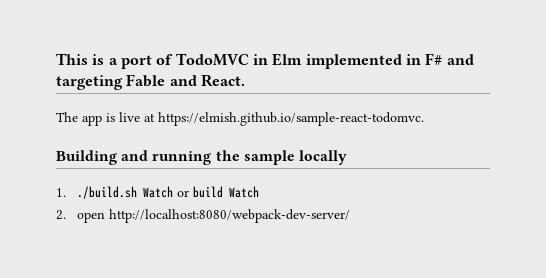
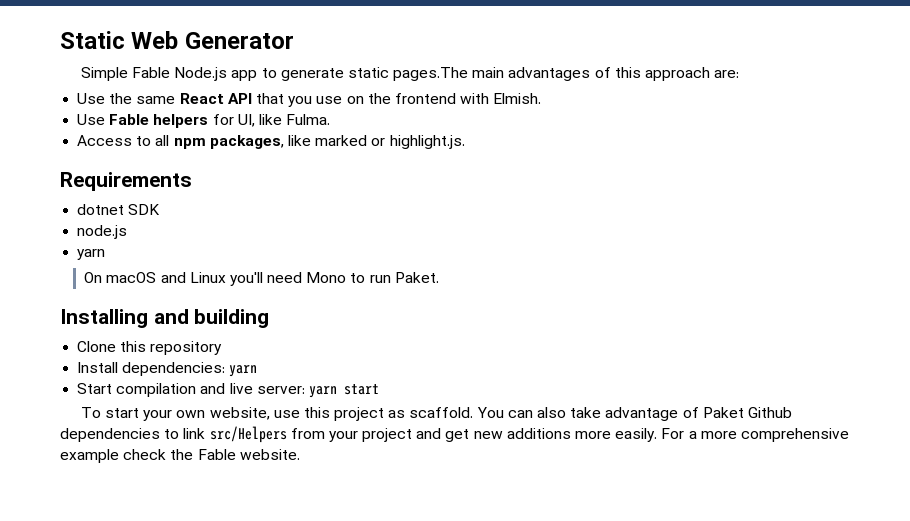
[56,53,474,69] [56,74,245,90] [56,112,424,126] [56,150,347,165] [56,186,259,199] [56,209,350,223] This is a port of TodoMVC in Elm implemented in F# and targeting Fable and React. // The app is live at https://elmish.github.io/sample-react-todomvc. // Building and running the sample locally // 1. ./build.sh Watch or build Watch // 2. open http://localhost:8080/webpack-dev-server/ -> [60,31,294,49] [80,67,740,81] [77,93,542,107] [77,114,331,128] [77,135,465,149] [60,172,192,191] [77,204,161,215] [77,225,128,239] [77,249,106,260] [84,272,439,286] [60,309,270,328] [77,341,223,355] [77,362,258,377] [77,383,379,398] [80,407,792,421] [60,426,849,443] [60,449,300,463] Static Web Generator // Simple Fable Node.js app to generate static pages.The main advantages of this approach are: // Use the same React API that you use on the frontend with Elmish. // Use Fable helpers for UI, like Fulma. // Access to all npm packages, like marked or highlight.js. // Requirements // dotnet SDK // node.js // yarn // On macOS and Linux you'll need Mono to run Paket. // Installing and building // Clone this repository // Install dependencies: yarn // Start compilation and live server: yarn start // To start your own website, use this project as scaffold. You can also take advantage of Paket Github dependencies to link src/Helpers from your project and get new additions more easily. For a more comprehensive example check the Fable website.

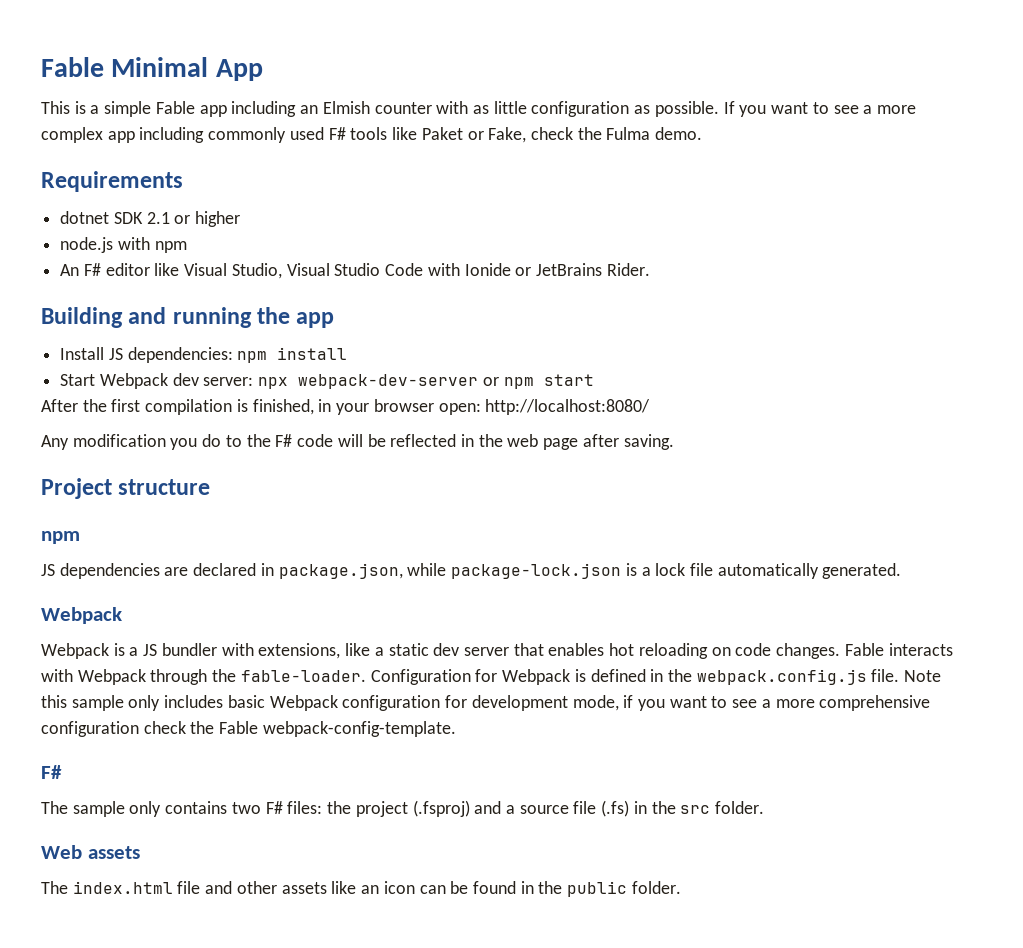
[60,31,294,49] [80,67,740,81] [77,93,542,107] [77,114,331,128] [77,135,465,149] [60,172,192,191] [77,204,161,215] [77,225,128,239] [77,249,106,260] [84,272,439,286] [60,309,270,328] [77,341,223,355] [77,362,258,377] [77,383,379,398] [80,407,792,421] [60,426,685,443] Static Web Generator // Simple Fable Node.js app to generate static pages.The main advantages of this approach are: // Use the same React API that you use on the frontend with Elmish. // Use Fable helpers for UI, like Fulma. // Access to all npm packages, like marked or highlight.js. // Requirements // dotnet SDK // node.js // yarn // On macOS and Linux you'll need Mono to run Paket. // Installing and building // Clone this repository // Install dependencies: yarn // Start compilation and live server: yarn start // To start your own website, use this project as scaffold. You can also take advantage of Paket Github dependencies to link src/Helpers from your project and get new additions more easily. For -> [41,57,263,81] [41,101,916,117] [41,127,703,143] [41,171,183,192] [60,211,241,227] [60,237,187,253] [60,263,650,279] [41,307,335,328] [60,347,348,363] [60,373,594,389] [41,399,651,415] [41,434,674,450] [41,478,211,499] [41,531,80,544] [41,563,902,579] [41,607,122,624] [41,643,953,659] [41,669,942,685] [41,695,758,711] Fable Minimal App // This is a simple Fable app including an Elmish counter with as little configuration as possible. If you want to see a more complex app including commonly used F# tools like Paket or Fake, check the Fulma demo. // Requirements // dotnet SDK 2.1 or higher // node.js with npm // An F# editor like Visual Studio, Visual Studio Code with Ionide or JetBrains Rider. // Building and running the app // Install JS dependencies: npm install // Start Webpack dev server: npx webpack-dev-server or npm start // After the first compilation is finished, in your browser open: http://localhost:8080/ // Any modification you do to the F# code will be reflected in the web page after saving. // Project structure // npm // JS dependencies are declared in package.json, while package-lock.json is a lock file automatically generated. // Webpack // Webpack is a JS bundler with extensions, like a static dev server that enables hot reloading on code changes. Fable interacts with Webpack through the fable-loader. Configuration for Webpack is defined in the webpack.config.js file. Note this sample only includes basic Webpack configuration for development mode, if you want to see
[60,449,119,463] example -> [41,721,139,737] configuration
[239,449,300,460] website. -> [262,721,456,737] [41,765,62,779] [41,800,765,817] [41,845,140,859] [41,881,681,897] webpack-config-template. // F# // The sample only contains two F# files: the project (.fsproj) and a source file (.fs) in the src folder. // Web assets // The index.html file and other assets like an icon can be found in the public folder.

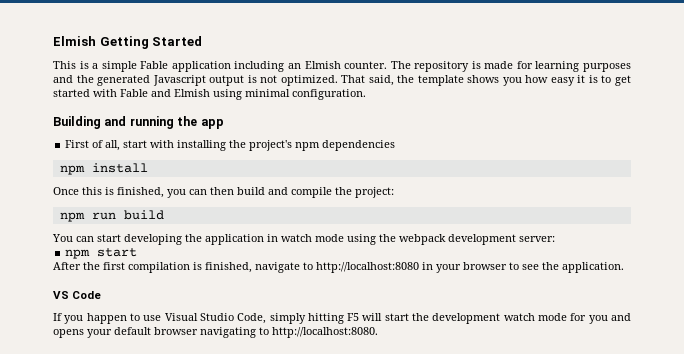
[41,57,263,81] Fable Minimal App -> [53,36,203,49] Elmish Getting Started
[199,105,227,117] app -> [171,61,231,72] application
[374,101,916,117] [41,127,703,143] [41,171,183,192] [60,211,241,227] [60,237,187,253] [60,263,650,279] counter with as little configuration as possible. If you want to see a more complex app including commonly used F# tools like Paket or Fake, check the Fulma demo. // Requirements // dotnet SDK 2.1 or higher // node.js with npm // An F# editor like Visual Studio, Visual Studio Code with Ionide or JetBrains Rider. -> [344,61,631,72] [53,75,631,86] [53,89,366,100] counter. The repository is made for learning purposes and the generated Javascript output is not optimized. That said, the template shows you how easy it is to get started with Fable and Elmish using minimal configuration.
[60,347,348,363] [60,373,499,389] Install JS dependencies: npm install // Start Webpack dev server: npx webpack-dev-server or -> [65,140,396,151] [59,163,148,175] [53,187,394,198] [59,210,164,222] [52,234,555,245] First of all, start with installing the project's npm dependencies // npm install // Once this is finished, you can then build and compile the project: // npm run build // You can start developing the application in watch mode using the webpack development server: //
[318,399,651,415] [41,434,674,450] [41,478,211,499] [41,531,80,544] [41,563,902,579] [41,607,122,624] [41,643,953,659] [41,669,942,685] [41,695,931,711] [41,721,456,737] [41,765,62,779] [41,800,765,817] [41,845,140,859] [41,881,681,897] in your browser open: http://localhost:8080/ // Any modification you do to the F# code will be reflected in the web page after saving. // Project structure // npm // JS dependencies are declared in package.json, while package-lock.json is a lock file automatically generated. // Webpack // Webpack is a JS bundler with extensions, like a static dev server that enables hot reloading on code changes. Fable interacts with Webpack through the fable-loader. Configuration for Webpack is defined in the webpack.config.js file. Note this sample only includes basic Webpack configuration for development mode, if you want to see a more comprehensive configuration check the Fable webpack-config-template. // F# // The sample only contains two F# files: the project (.fsproj) and a source file (.fs) in the src folder. // Web assets // The index.html file and other assets like an icon can be found in the public folder. -> [255,262,624,273] [53,291,102,299] [53,313,631,324] [53,327,378,338] navigate to http://localhost:8080 in your browser to see the application. // VS Code // If you happen to use Visual Studio Code, simply hitting F5 will start the development watch mode for you and opens your default browser navigating to http://localhost:8080.

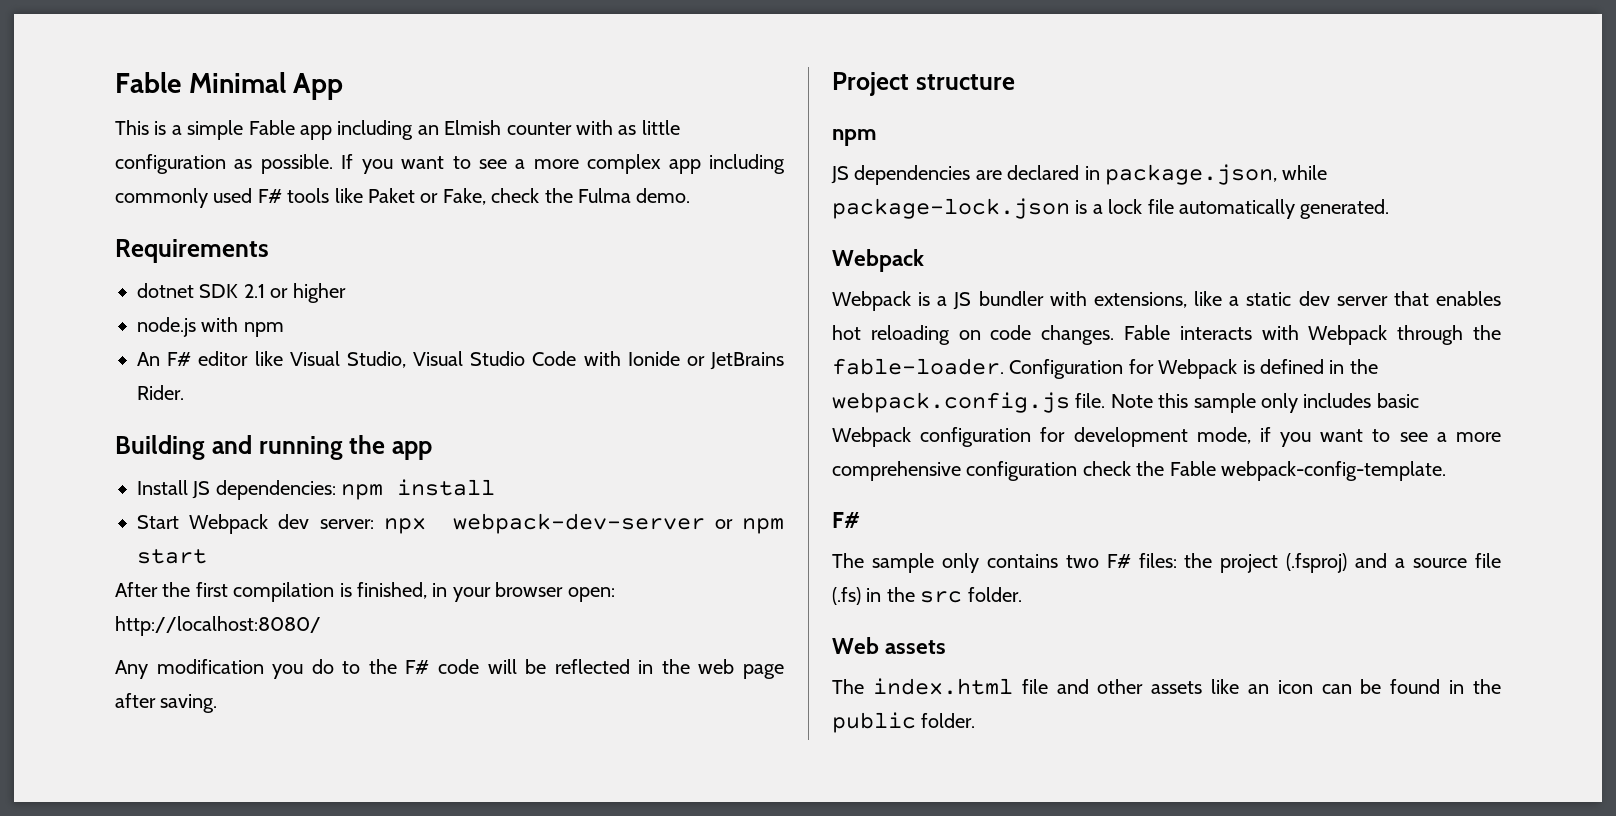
[53,36,203,49] Elmish Getting Started -> [115,72,344,100] Fable Minimal App
[171,61,231,72] application -> [299,125,332,140] app
[344,61,631,72] [53,75,631,86] [53,89,366,100] counter. The repository is made for learning purposes and the generated Javascript output is not optimized. That said, the template shows you how easy it is to get started with Fable and Elmish using minimal configuration. -> [506,120,680,135] [115,154,786,174] [115,188,691,208] [115,239,269,263] [137,283,346,303] [137,317,284,337] [137,351,784,370] [137,385,184,400] counter with as little configuration as possible. If you want to see a more complex app including commonly used F# tools like Paket or Fake, check the Fulma demo. // Requirements // dotnet SDK 2.1 or higher // node.js with npm // An F# editor like Visual Studio, Visual Studio Code with Ionide or JetBrains Rider.
[65,140,396,151] [59,163,148,175] [53,187,394,198] [59,210,164,222] [52,234,555,245] First of all, start with installing the project's npm dependencies // npm install // Once this is finished, you can then build and compile the project: // npm run build // You can start developing the application in watch mode using the webpack development server: // -> [137,479,496,500] [137,513,733,534] Install JS dependencies: npm install // Start Webpack dev server: npx webpack-dev-server or
[255,262,624,273] [53,291,102,299] [53,313,631,324] [53,327,378,338] navigate to http://localhost:8080 in your browser to see the application. // VS Code // If you happen to use Visual Studio Code, simply hitting F5 will start the development watch mode for you and opens your default browser navigating to http://localhost:8080. -> [432,582,615,602] [115,616,321,636] [115,659,784,679] [115,693,218,713] [832,72,1015,96] [832,129,876,146] [831,164,1328,185] [832,198,1390,219] [832,249,924,272] [832,291,1501,311] [832,325,1501,345] [832,358,1378,379] [832,392,1419,413] [832,427,1501,447] [832,461,1446,481] [832,512,860,528] [832,553,1501,573] [832,587,1022,605] [832,637,947,654] [832,678,1501,695] [832,712,976,733] in your browser open: http://localhost:8080/ // Any modification you do to the F# code will be reflected in the web page after saving. // Project structure // npm // JS dependencies are declared in package.json, while package-lock.json is a lock file automatically generated. // Webpack // Webpack is a JS bundler with extensions, like a static dev server that enables hot reloading on code changes. Fable interacts with Webpack through the fable-loader. Configuration for Webpack is defined in the webpack.config.js file. Note this sample only includes basic Webpack configuration for development mode, if you want to see a more comprehensive configuration check the Fable webpack-config-template. // F# // The sample only contains two F# files: the project (.fsproj) and a source file (.fs) in the src folder. // Web assets // The index.html file and other assets like an icon can be found in the public folder.

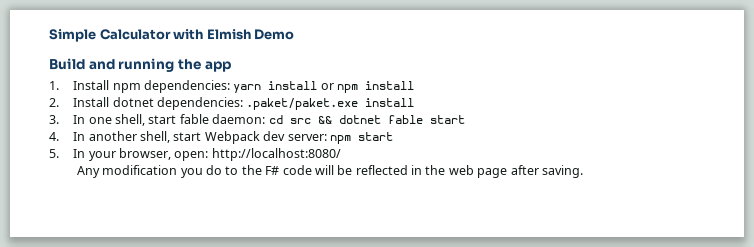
[115,72,344,100] [115,120,680,140] [115,154,786,174] [115,188,691,208] [115,239,269,263] [137,283,346,303] [137,317,284,337] [137,351,784,370] [137,385,184,400] [115,435,432,460] [137,479,496,500] [137,513,785,534] [137,549,207,564] [115,582,564,602] Fable Minimal App // This is a simple Fable app including an Elmish counter with as little configuration as possible. If you want to see a more complex app including commonly used F# tools like Paket or Fake, check the Fulma demo. // Requirements // dotnet SDK 2.1 or higher // node.js with npm // An F# editor like Visual Studio, Visual Studio Code with Ionide or JetBrains Rider. // Building and running the app // Install JS dependencies: npm install // Start Webpack dev server: npx webpack-dev-server or npm start // After the first compilation is finished, in your browser -> [49,29,295,42] [49,58,231,72] [49,80,415,93] [49,97,415,110] [49,114,465,126] [49,131,393,144] [49,148,172,161] Simple Calculator with Elmish Demo // Build and running the app // 1. Install npm dependencies: yarn install or npm install // 2. Install dotnet dependencies: .paket/paket.exe install // 3. In one shell, start fable daemon: cd src && dotnet fable start // 4. In another shell, start Webpack dev server: npm start // 5. In your browser,
[832,72,1015,96] [832,129,876,146] [831,164,1328,185] [832,198,1390,219] [832,249,924,272] [832,291,1501,311] [832,325,1501,345] [832,358,1378,379] [832,392,1419,413] [832,427,1501,447] [832,461,1446,481] [832,512,860,528] [832,553,1501,573] [832,587,1022,605] [832,637,947,654] [832,678,1501,695] [832,712,976,733] // Project structure // npm // JS dependencies are declared in package.json, while package-lock.json is a lock file automatically generated. // Webpack // Webpack is a JS bundler with extensions, like a static dev server that enables hot reloading on code changes. Fable interacts with Webpack through the fable-loader. Configuration for Webpack is defined in the webpack.config.js file. Note this sample only includes basic Webpack configuration for development mode, if you want to see a more comprehensive configuration check the Fable webpack-config-template. // F# // The sample only contains two F# files: the project (.fsproj) and a source file (.fs) in the src folder. // Web assets // The index.html file and other assets like an icon can be found in the public folder. -> (583, 171) none

